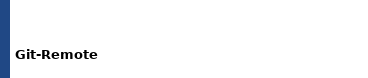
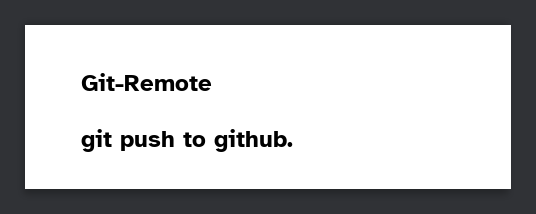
(98, 54) none -> [81,129,293,152] // git push to github.

